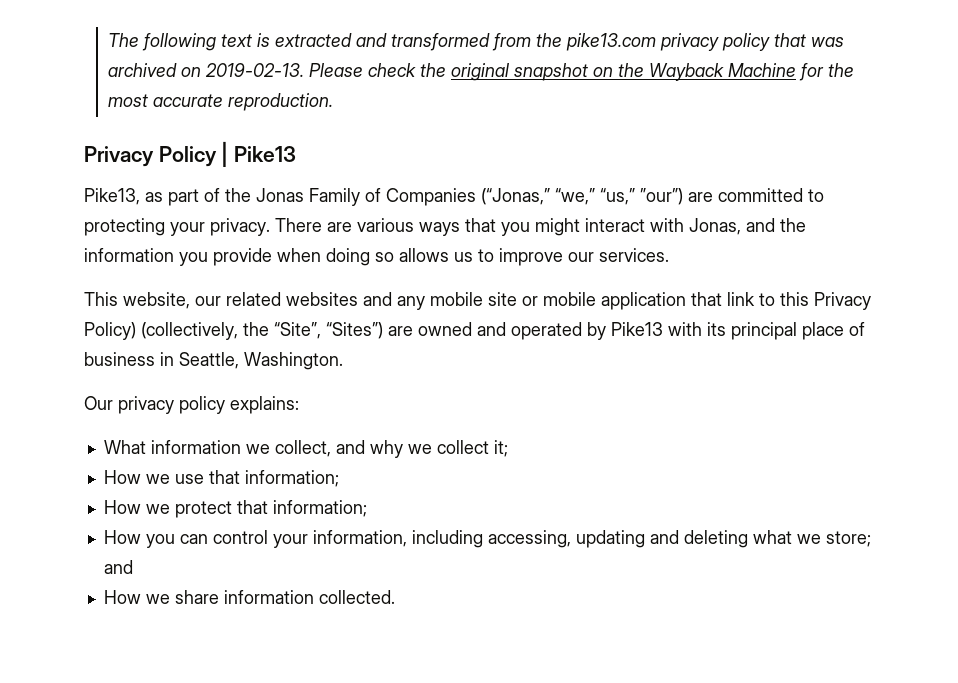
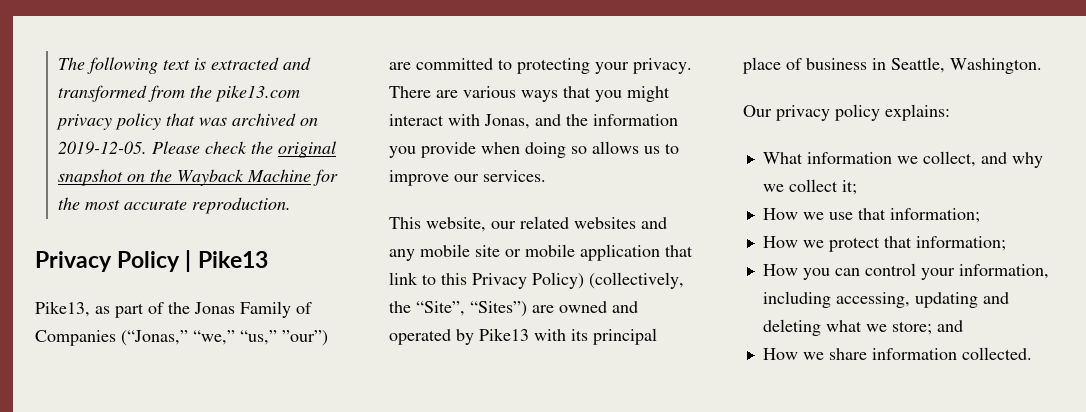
[205,63,305,77] 2019-02-13. -> [58,141,148,154] 2019-12-05.

